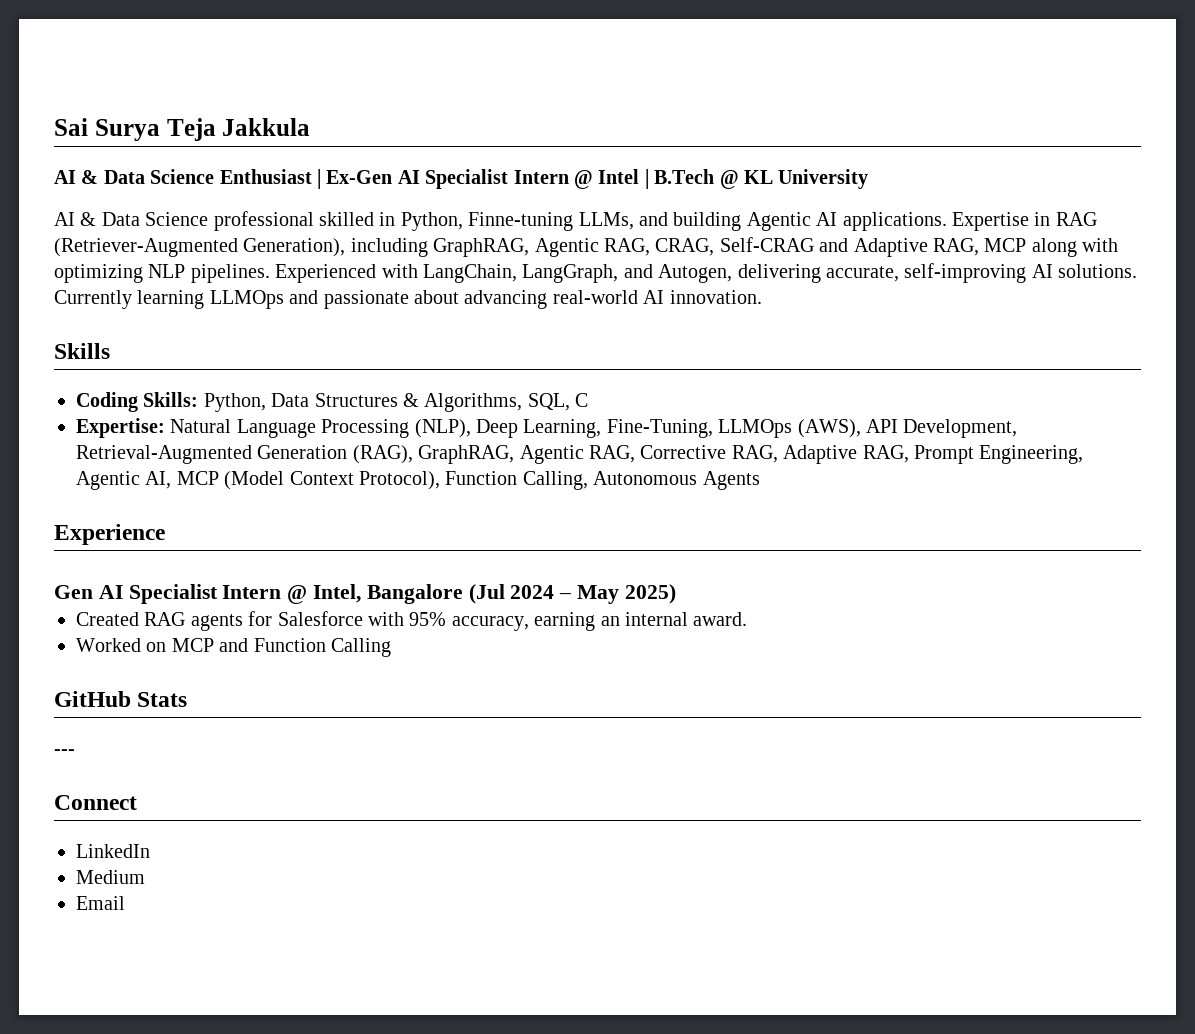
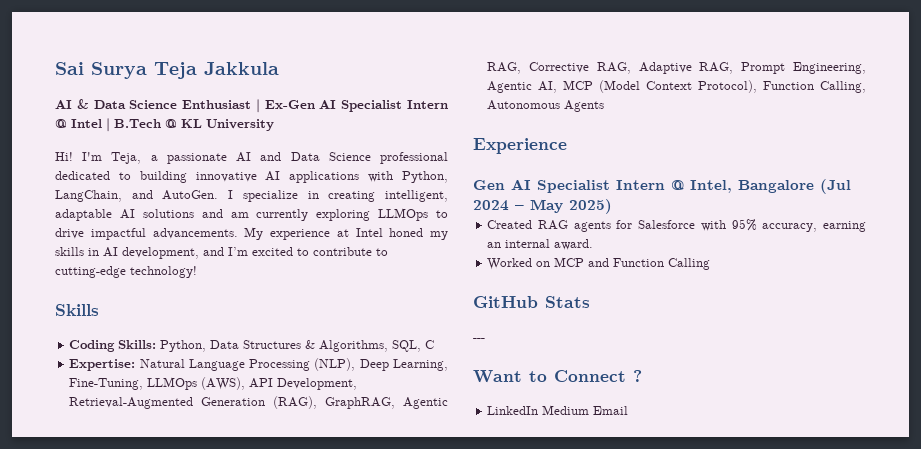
[54,211,1097,231] [54,237,1119,257] [54,263,1138,283] [54,290,762,309] AI & Data Science professional skilled in Python, Finne-tuning LLMs, and building Agentic AI applications. Expertise in RAG (Retriever-Augmented Generation), including GraphRAG, Agentic RAG, CRAG, Self-CRAG and Adaptive RAG, MCP along with optimizing NLP pipelines. Experienced with LangChain, LangGraph, and Autogen, delivering accurate, self-improving AI solutions. Currently learning LLMOps and passionate about advancing real-world AI innovation. -> [55,152,448,164] [55,171,448,183] [55,190,449,202] [55,208,448,221] [55,227,448,240] [55,247,388,259] [55,266,197,278] Hi! I'm Teja, a passionate AI and Data Science professional dedicated to building innovative AI applications with Python, LangChain, and AutoGen. I specialize in creating intelligent, adaptable AI solutions and am currently exploring LLMOps to drive impactful advancements. My experience at Intel honed my skills in AI development, and I’m excited to contribute to cutting-edge technology!
(75, 752) none -> [473,370,547,383] Want to
(137, 802) none -> [633,370,642,382] ?
(150, 851) // -> (539, 410) none
(145, 877) // -> (590, 410) none

